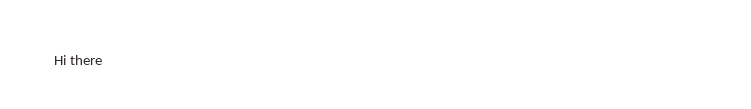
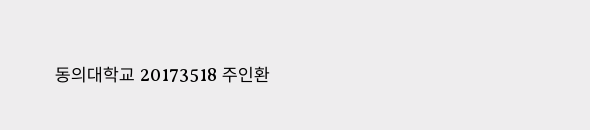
[54,55,102,65] Hi there -> [55,66,270,83] 동의대학교 20173518 주인환

